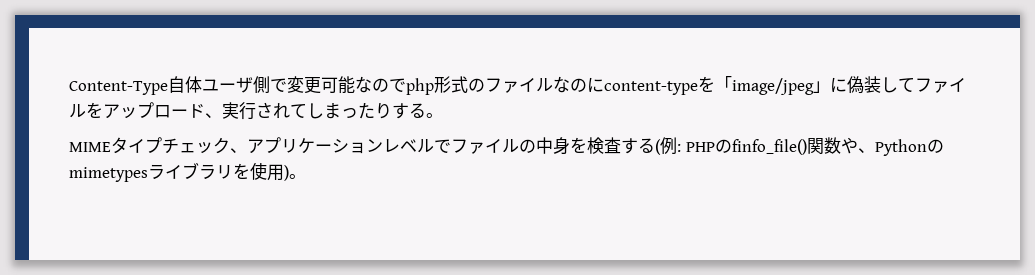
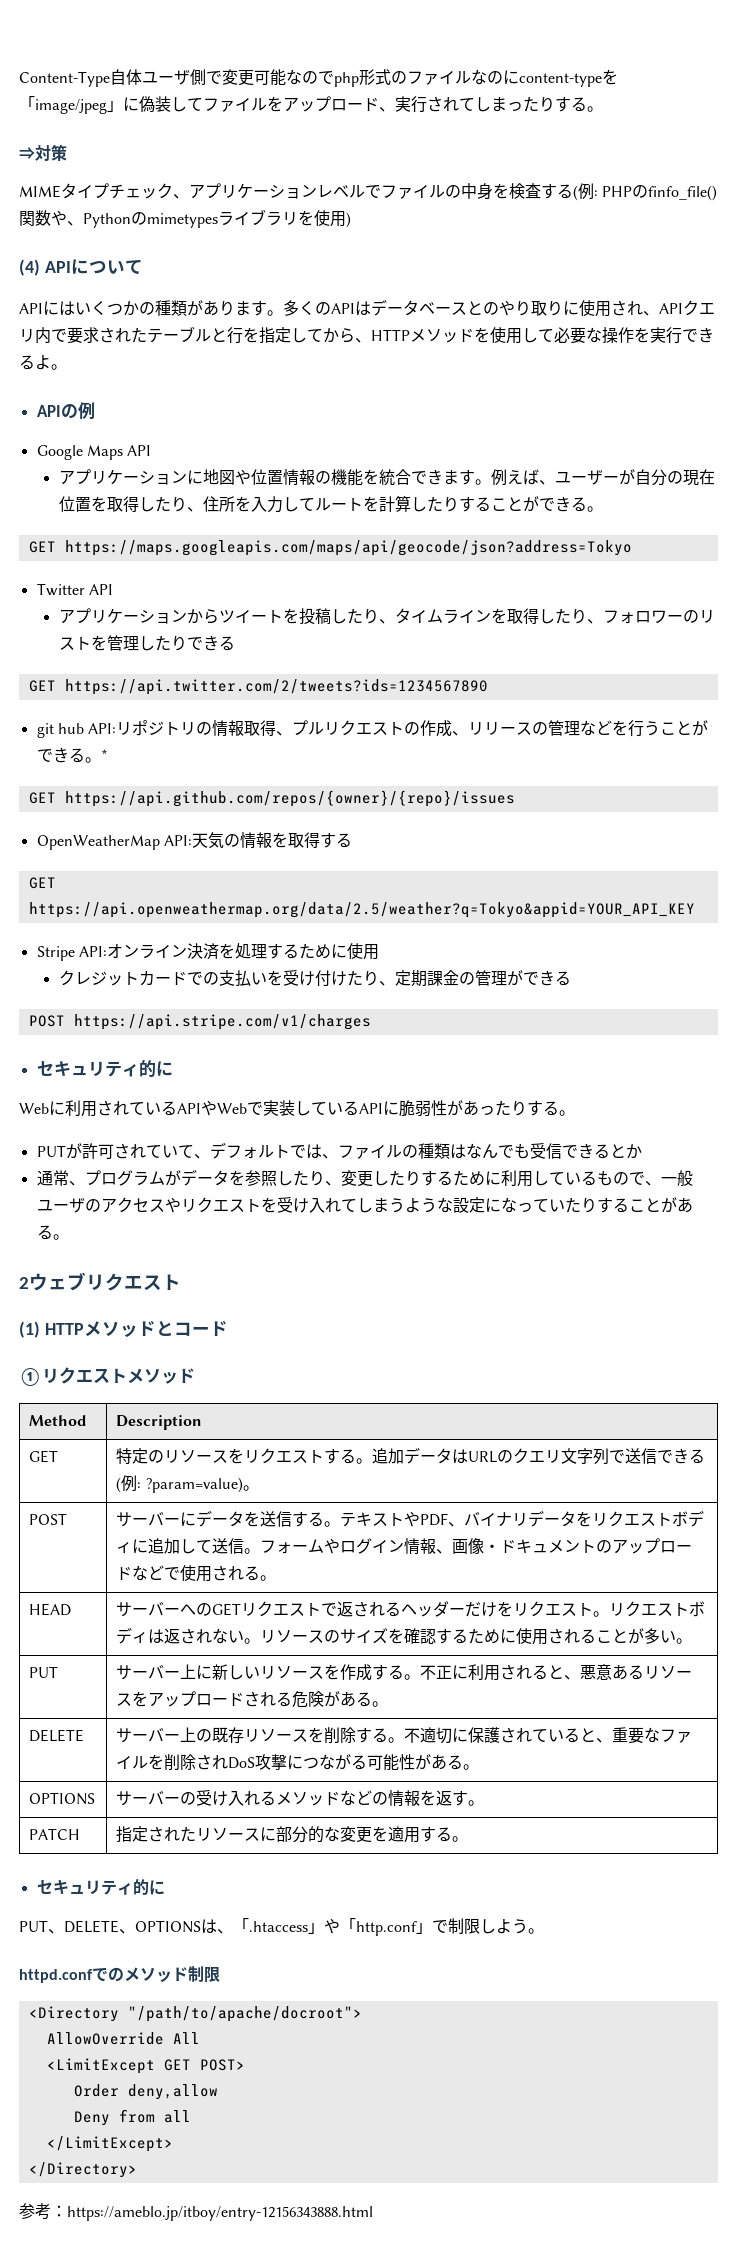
(443, 115) none -> [19,144,67,161] // ⇒対策
[289,174,306,179] 。 -> [19,259,143,276] [19,299,715,317] [19,326,714,344] [19,355,67,370] [36,402,95,419] [36,445,152,460] [58,469,715,486] [58,495,603,513] [28,540,632,556] [36,583,113,596] [58,608,715,625] [58,635,235,651] [28,679,488,695] [36,720,709,738] [36,747,108,763] [28,790,515,807] [36,832,352,850] [28,877,56,889] [28,902,695,918] [36,943,379,961] [58,970,571,987] [28,1014,371,1030] [36,1060,173,1077] [19,1100,575,1117] [36,1142,642,1159] [36,1169,693,1187] [36,1197,693,1213] [36,1225,69,1240] [19,1272,181,1291] [19,1321,228,1338] [19,1367,195,1386] [29,1415,87,1426] [116,1415,203,1430] [29,1450,59,1463] [116,1447,706,1465] [116,1475,259,1493] [29,1513,68,1525] [116,1510,705,1527] [116,1538,693,1555] [116,1565,277,1582] [29,1603,72,1616] [116,1601,706,1617] [116,1627,693,1645] [29,1666,59,1678] [116,1664,693,1681] [116,1691,389,1708] [29,1729,85,1742] [116,1727,693,1744] [116,1754,480,1771] [29,1792,96,1805] [116,1790,485,1807] [29,1828,81,1840] [116,1826,469,1843] [36,1879,165,1895] [19,1918,544,1936] [19,1966,220,1983] [28,2006,362,2022] [46,2032,200,2045] [46,2058,245,2074] [73,2084,218,2100] [73,2109,191,2126] [46,2136,173,2152] [28,2162,137,2178] [19,2203,373,2221] // (4) APIについて // APIにはいくつかの種類があります。多くのAPIはデータベースとのやり取りに使用され、APIクエリ内で要求されたテーブルと行を指定してから、HTTPメソッドを使用して必要な操作を実行できるよ。 // APIの例 // Google Maps API // アプリケーションに地図や位置情報の機能を統合できます。例えば、ユーザーが自分の現在位置を取得したり、住所を入力してルートを計算したりすることができる。 // GET https://maps.googleapis.com/maps/api/geocode/json?address=Tokyo // Twitter API // アプリケーションからツイートを投稿したり、タイムラインを取得したり、フォロワーのリストを管理したりできる // GET https://api.twitter.com/2/tweets?ids=1234567890 // git hub API:リポジトリの情報取得、プルリクエストの作成、リリースの管理などを行うことができる。* // GET https://api.github.com/repos/{owner}/{repo}/issues // OpenWeatherMap API:天気の情報を取得する // GET https://api.openweathermap.org/data/2.5/weather?q=Tokyo&appid=YOUR_API_KEY // Stripe API:オンライン決済を処理するために使用 // クレジットカードでの支払いを受け付けたり、定期課金の管理ができる // POST https://api.stripe.com/v1/charges // セキュリティ的に // Webに利用されているAPIやWebで実装しているAPIに脆弱性があったりする。 // PUTが許可されていて、デフォルトでは、ファイルの種類はなんでも受信できるとか // 通常、プログラムがデータを参照したり、変更したりするために利用しているもので、一般ユーザのアクセスやリクエストを受け入れてしまうような設定になっていたりすることがある。 // 2ウェブリクエスト // (1) HTTPメソッドとコード // ①リクエストメソッド // Method | Description // GET | 特定のリソースをリクエストする。追加データはURLのクエリ文字列で送信できる(例: ?param=value)。 // POST | サーバーにデータを送信する。テキストやPDF、バイナリデータをリクエストボディに追加して送信。フォームやログイン情報、画像・ドキュメントのアップロードなどで使用される。 // HEAD | サーバーへのGETリクエストで返されるヘッダーだけをリクエスト。リクエストボディは返されない。リソースのサイズを確認するために使用されることが多い。 // PUT | サーバー上に新しいリソースを作成する。不正に利用されると、悪意あるリソースをアップロードされる危険がある。 // DELETE | サーバー上の既存リソースを削除する。不適切に保護されていると、重要なファイルを削除されDoS攻撃につながる可能性がある。 // OPTIONS | サーバーの受け入れるメソッドなどの情報を返す。 // PATCH | 指定されたリソースに部分的な変更を適用する。 // セキュリティ的に // PUT、DELETE、OPTIONSは、「.htaccess」や「http.conf」で制限しよう。 // httpd.confでのメソッド制限 // <Directory "/path/to/apache/docroot"> // AllowOverride All // <LimitExcept GET POST> // Order deny,allow // Deny from all // </LimitExcept> // </Directory> // 参考：https://ameblo.jp/itboy/entry-12156343888.html

